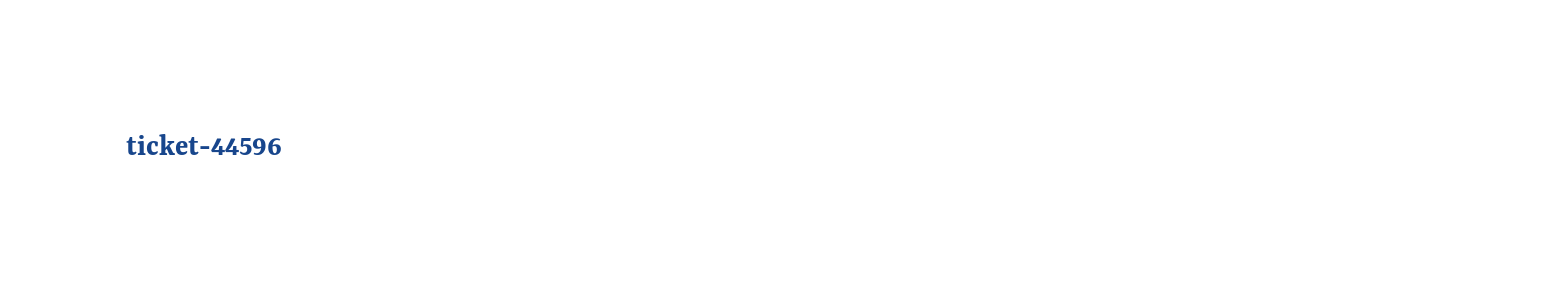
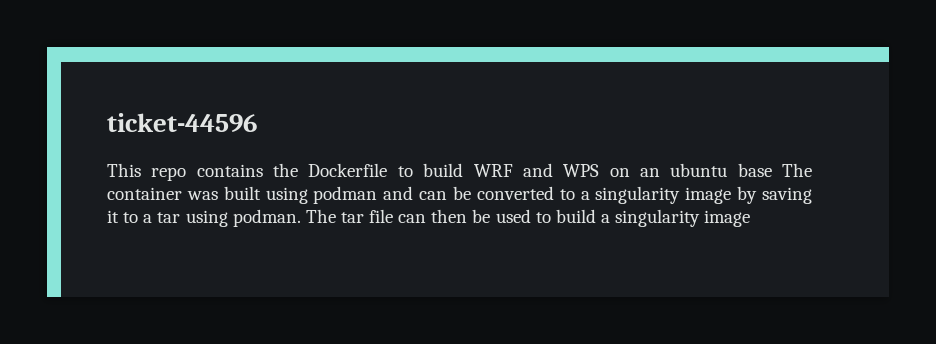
(282, 144) none -> [107,163,812,181] [107,186,812,204] [107,209,751,227] // This repo contains the Dockerfile to build WRF and WPS on an ubuntu base The container was built using podman and can be converted to a singularity image by saving it to a tar using podman. The tar file can then be used to build a singularity image

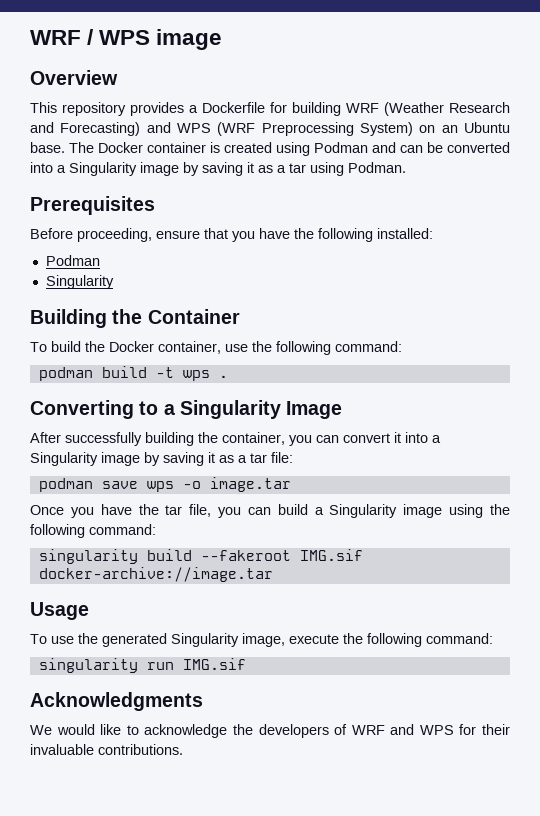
[107,113,258,132] [107,163,812,181] [107,186,378,204] ticket-44596 // This repo contains the Dockerfile to build WRF and WPS on an ubuntu base The container was built using podman -> [30,29,223,50] [30,70,118,85] [30,102,510,116] [30,122,510,136] [30,142,368,156] WRF / WPS image // Overview // This repository provides a Dockerfile for building WRF (Weather Research and Forecasting) and WPS (WRF Preprocessing System) on an Ubuntu base. The Docker container is created using Podman
[559,186,812,204] [107,210,139,223] to a singularity image by saving it to -> [30,162,273,176] into a Singularity image by saving it as
[232,209,751,227] podman. The tar file can then be used to build a singularity image -> [348,162,406,173] [30,196,155,215] [30,228,433,242] [45,255,100,266] [45,275,114,289] [30,309,240,328] [30,341,402,355] [38,366,228,381] [30,400,343,419] [30,432,441,446] [30,452,293,466] [38,477,291,492] [30,504,511,518] [30,524,156,538] [38,549,363,564] [38,567,273,582] [30,602,89,620] [30,633,493,647] [38,658,246,673] [30,692,203,711] [30,724,510,738] [30,744,183,755] Podman. // Prerequisites // Before proceeding, ensure that you have the following installed: // Podman // Singularity // Building the Container // To build the Docker container, use the following command: // podman build -t wps . // Converting to a Singularity Image // After successfully building the container, you can convert it into a Singularity image by saving it as a tar file: // podman save wps -o image.tar // Once you have the tar file, you can build a Singularity image using the following command: // singularity build --fakeroot IMG.sif docker-archive://image.tar // Usage // To use the generated Singularity image, execute the following command: // singularity run IMG.sif // Acknowledgments // We would like to acknowledge the developers of WRF and WPS for their invaluable contributions.

